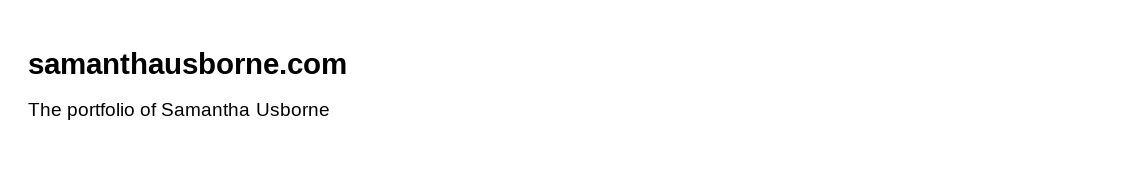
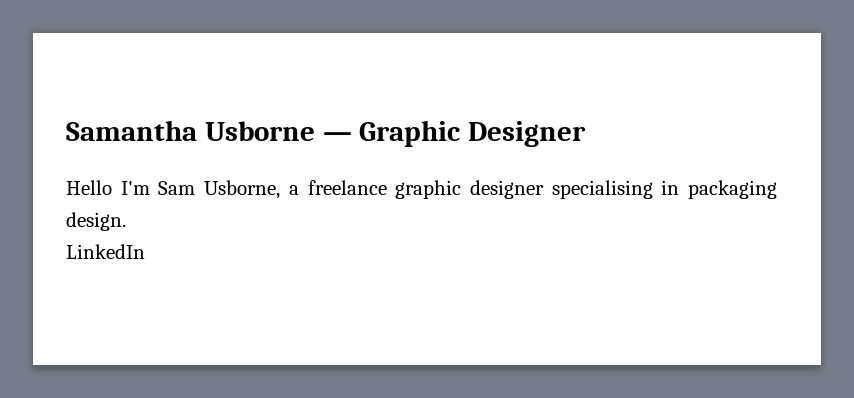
[28,52,347,74] [28,103,330,120] samanthausborne.com // The portfolio of Samantha Usborne -> [66,120,587,147] [66,180,777,199] [66,212,126,231] [66,244,145,259] Samantha Usborne — Graphic Designer // Hello I'm Sam Usborne, a freelance graphic designer specialising in packaging design. // LinkedIn

